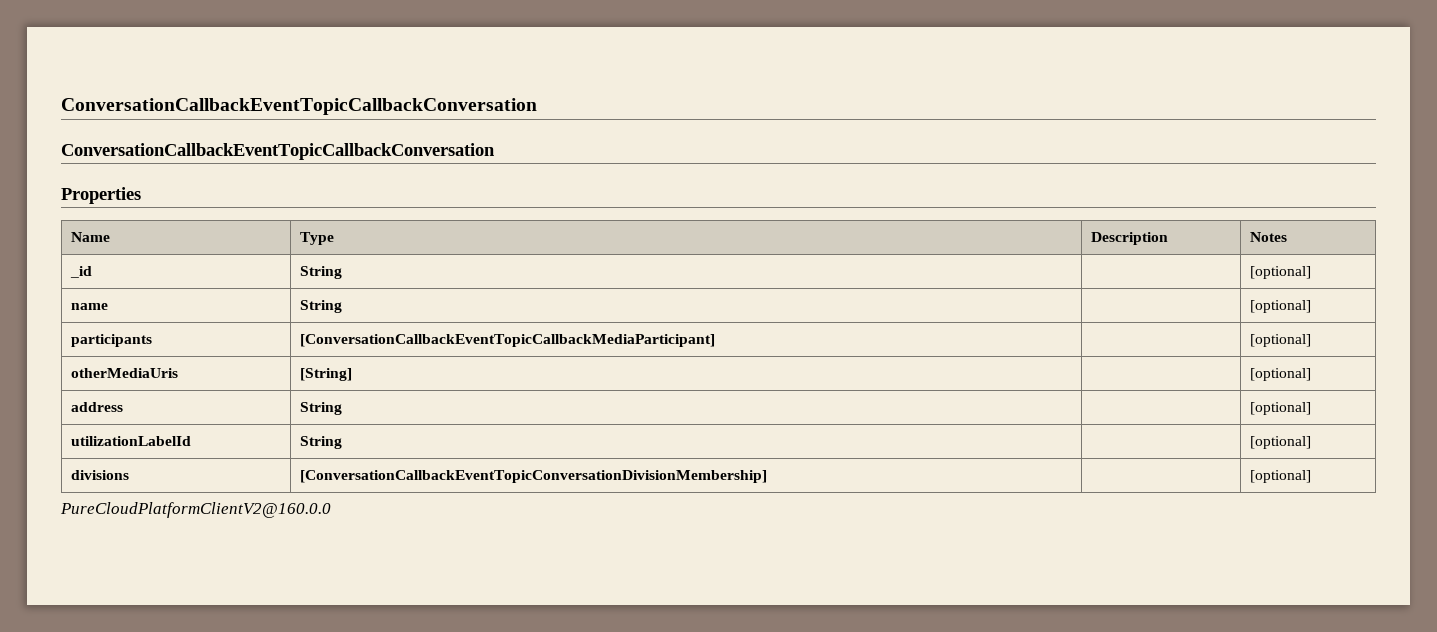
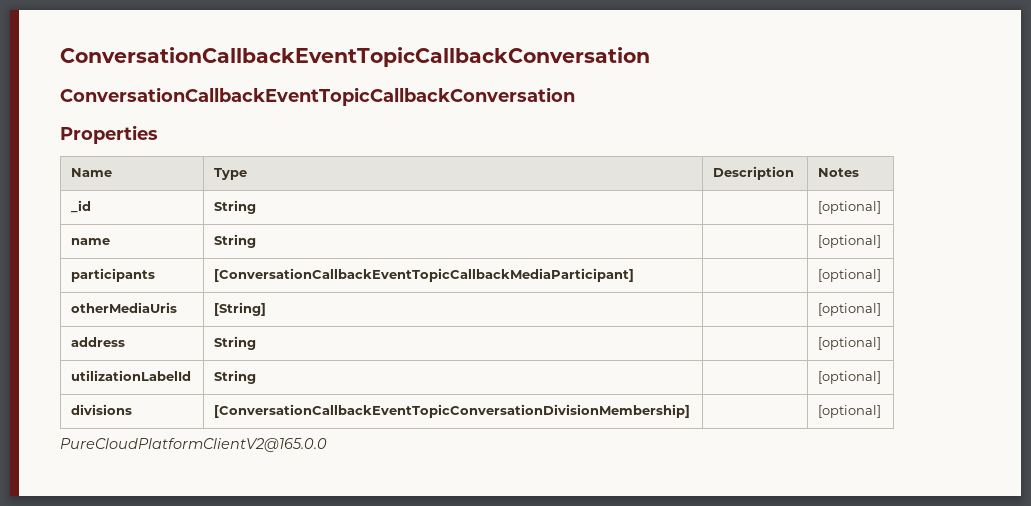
[60,502,331,518] PureCloudPlatformClientV2@160.0.0 -> [60,438,327,452] PureCloudPlatformClientV2@165.0.0

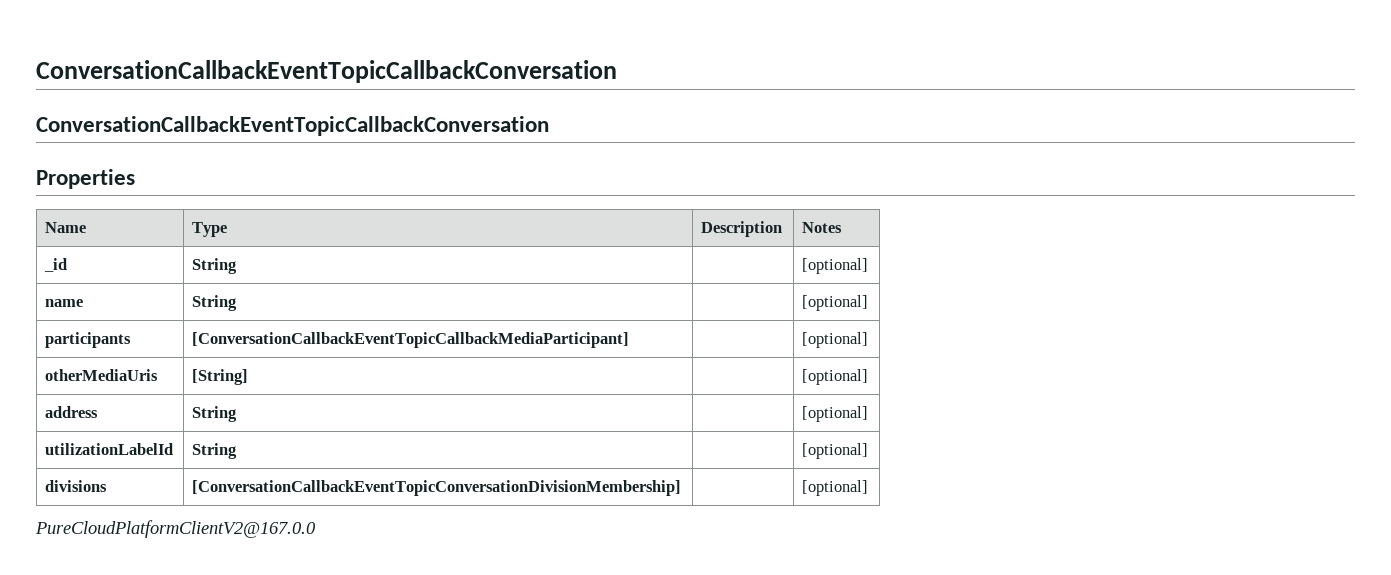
[60,438,327,452] PureCloudPlatformClientV2@165.0.0 -> [35,520,316,538] PureCloudPlatformClientV2@167.0.0

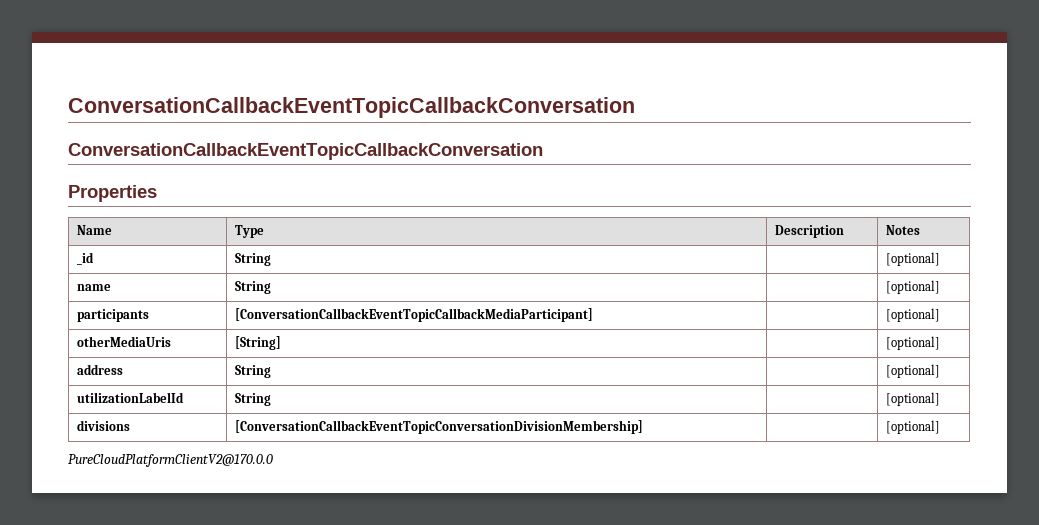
[35,520,316,538] PureCloudPlatformClientV2@167.0.0 -> [68,454,273,467] PureCloudPlatformClientV2@170.0.0

